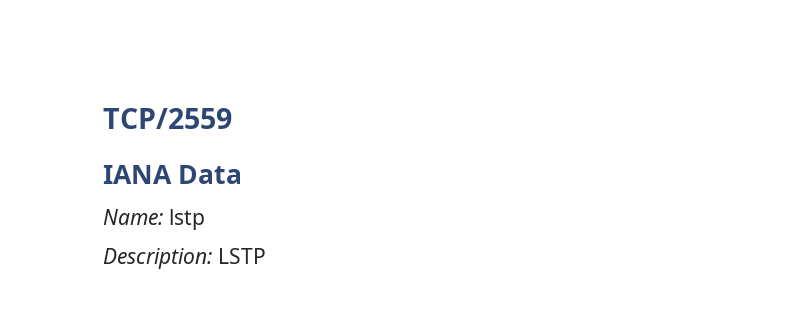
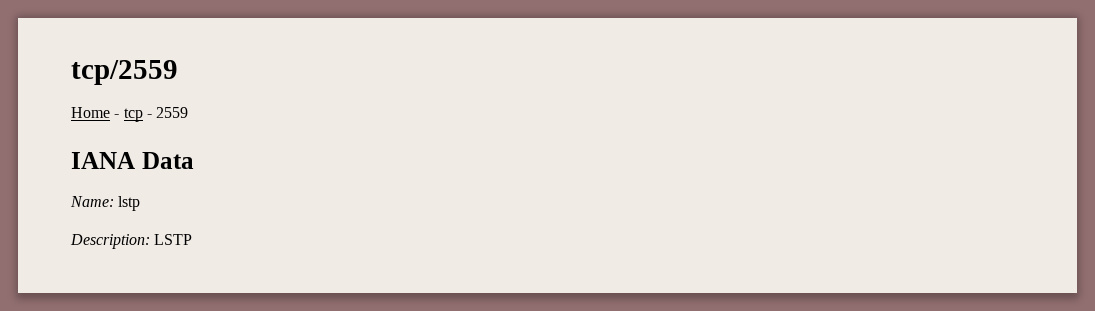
[103,108,232,129] TCP/2559 -> [71,60,178,85] [71,107,189,122] tcp/2559 // Home - tcp - 2559

